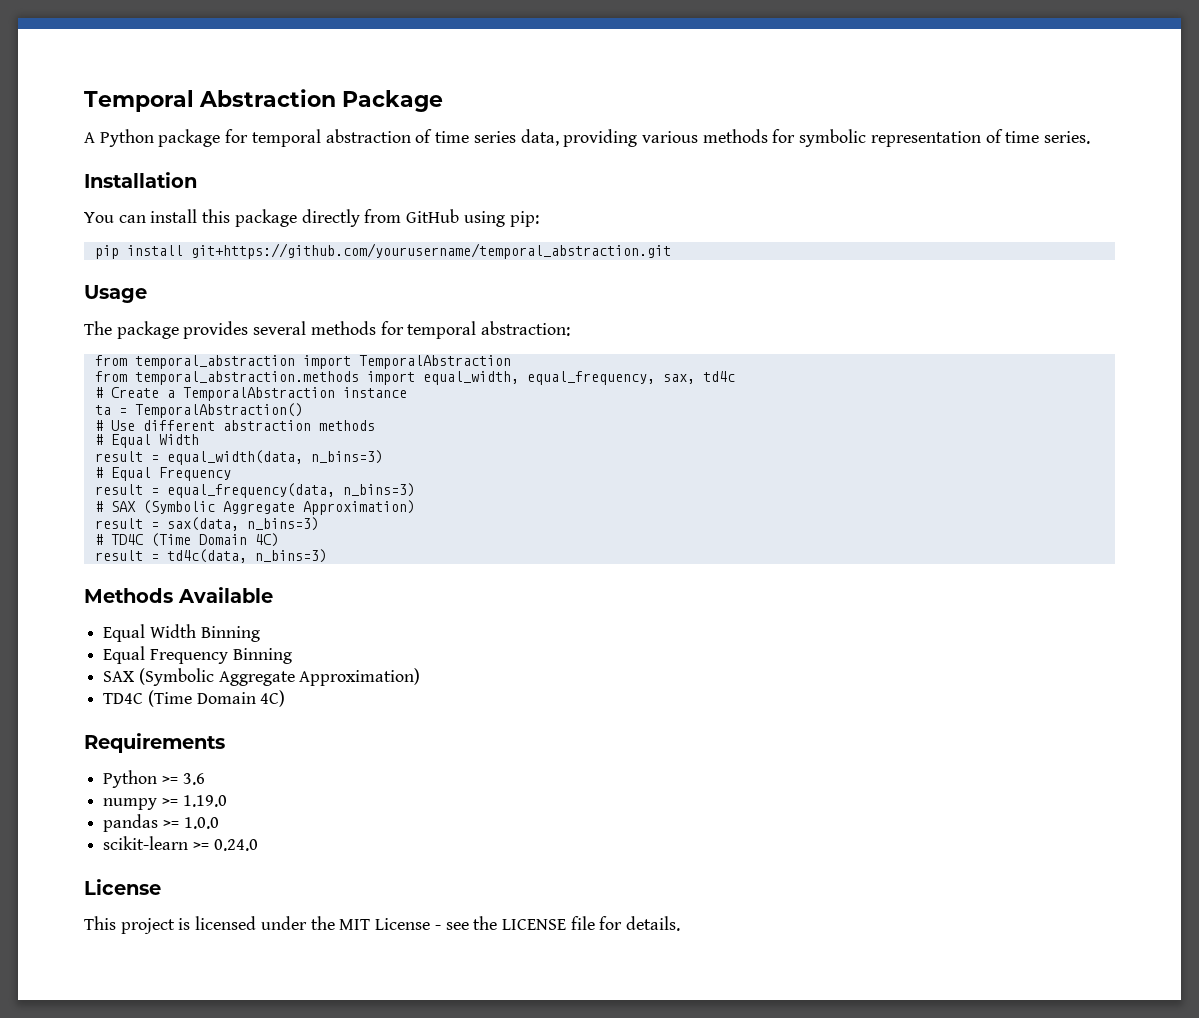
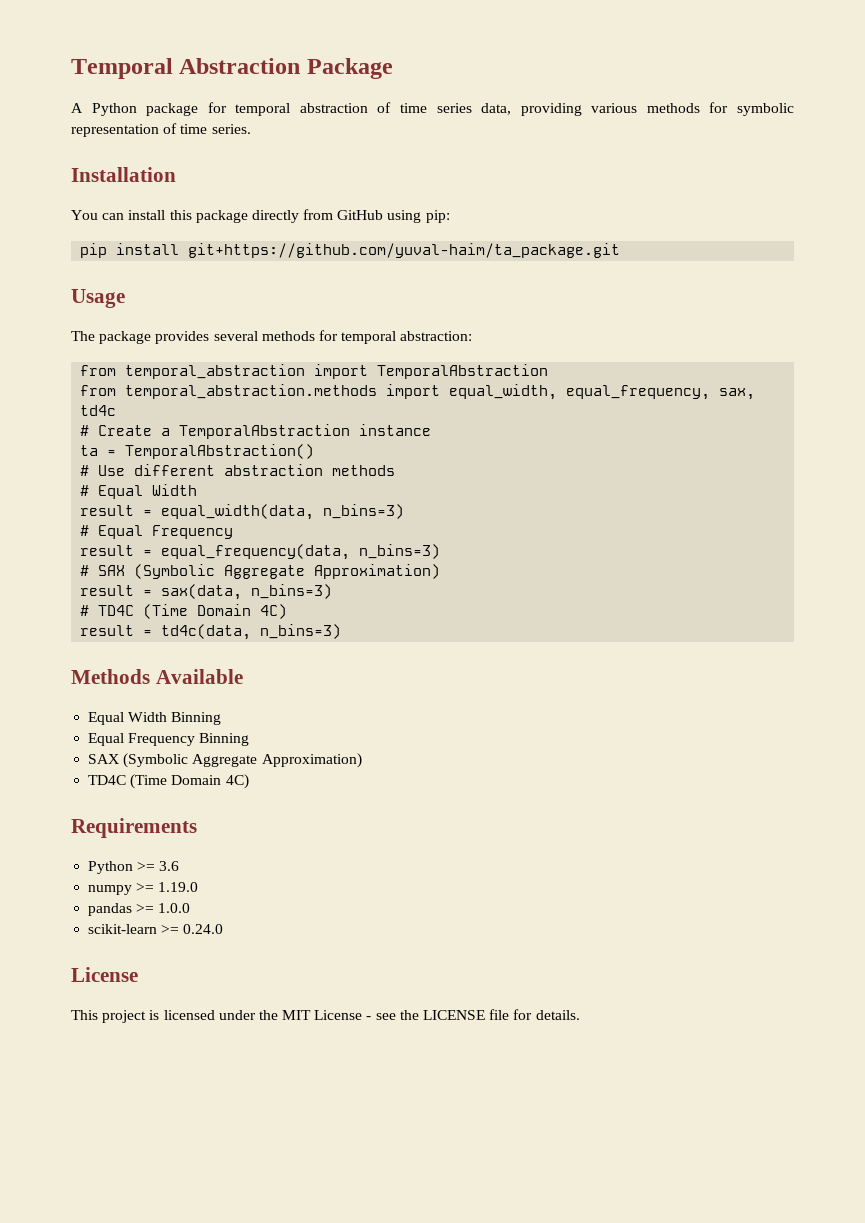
[190,243,671,259] git+https://github.com/yourusername/temporal_abstraction.git -> [188,243,621,258] git+https://github.com/yuval-haim/ta_package.git

